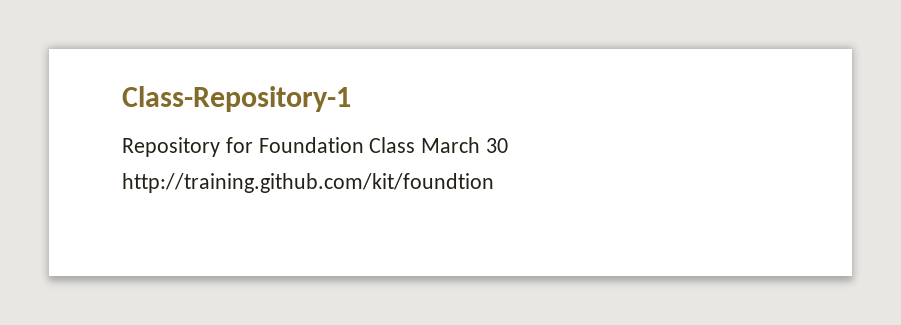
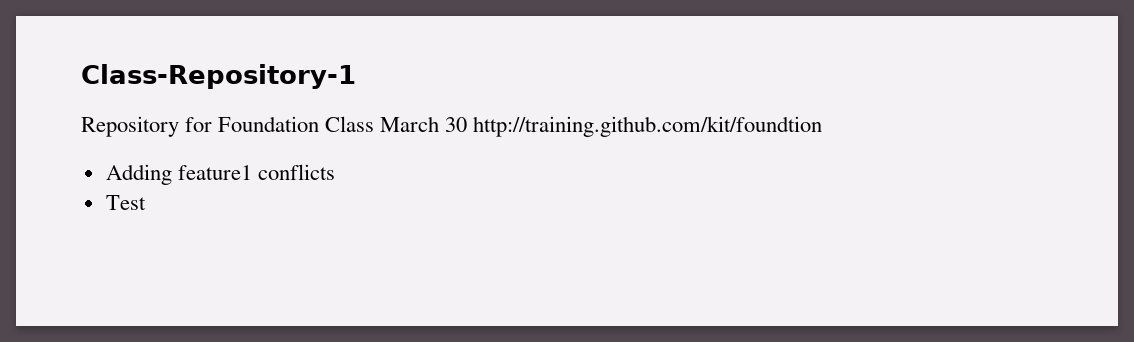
(494, 183) none -> [105,164,335,185] [105,195,146,210] // Adding feature1 conflicts // Test

